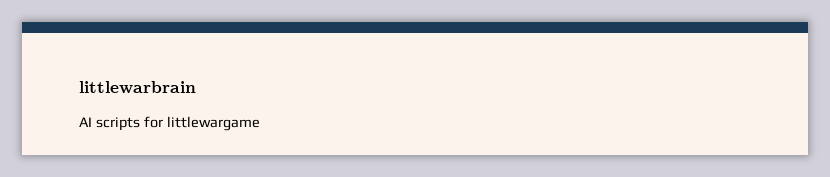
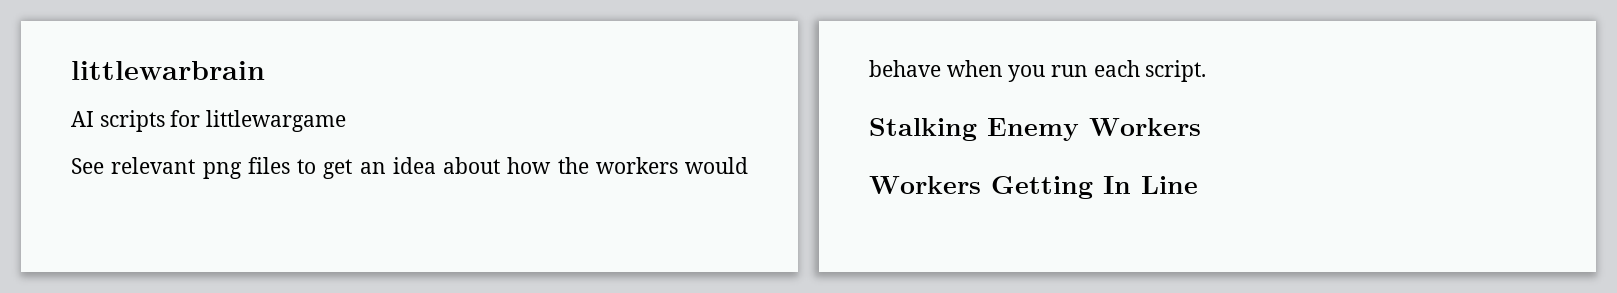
(260, 123) none -> [71,157,748,179] [869,60,1207,82] [869,118,1201,141] [869,176,1198,199] // See relevant png files to get an idea about how the workers would behave when you run each script. // Stalking Enemy Workers // Workers Getting In Line

